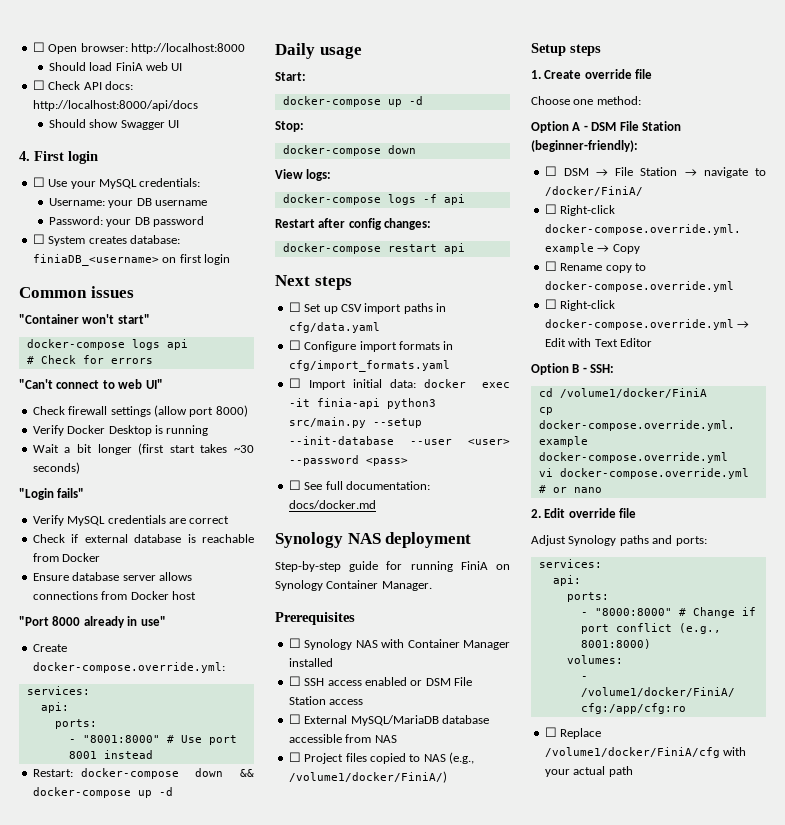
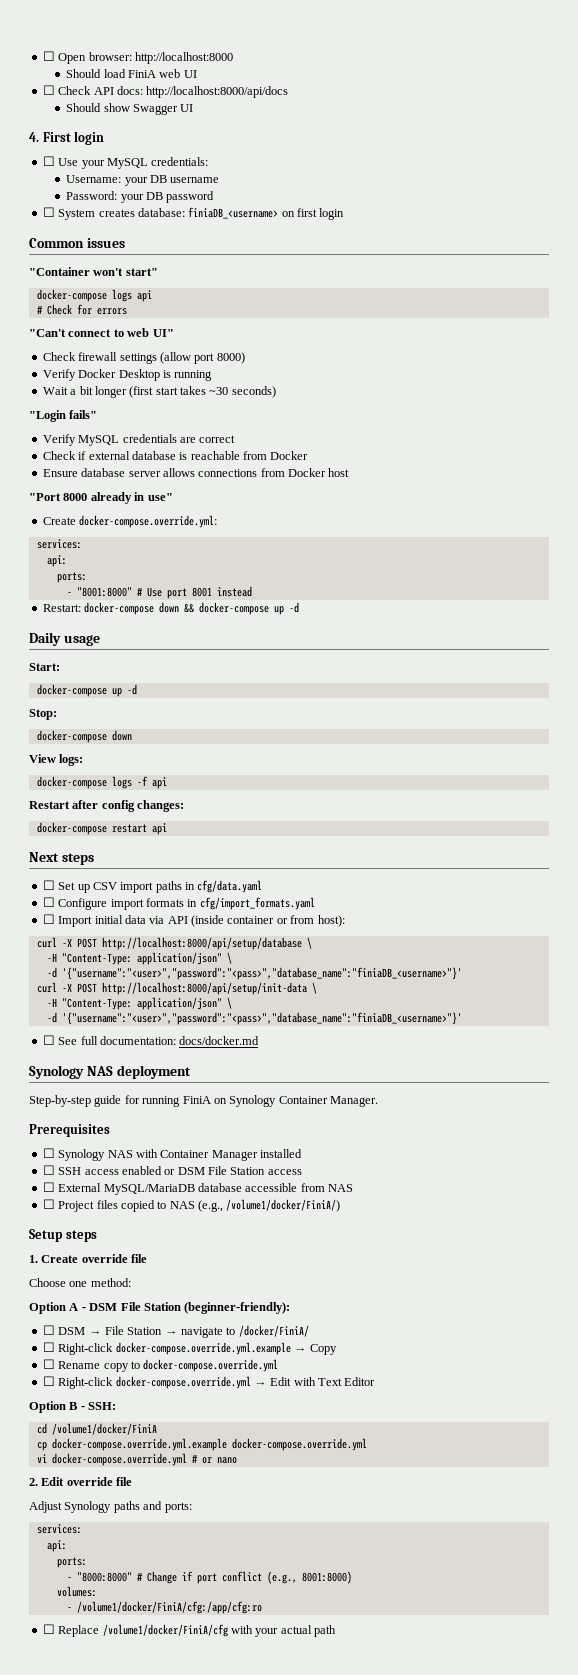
[389,379,510,388] [288,398,436,409] [288,417,422,428] [288,436,510,445] [288,455,408,466] data: docker exec -it finia-api python3 src/main.py --setup --init-database --user <user> --password <pass> -> [124,915,345,927] [36,937,312,950] [46,952,232,965] [46,967,462,980] [36,982,317,995] [46,997,232,1010] [46,1012,462,1025] data via API (inside container or from host): // curl -X POST http://localhost:8000/api/setup/database \ // -H "Content-Type: application/json" \ // -d '{"username":"<user>","password":"<pass>","database_name":"finiaDB_<username>"}' // curl -X POST http://localhost:8000/api/setup/init-data \ // -H "Content-Type: application/json" \ // -d '{"username":"<user>","password":"<pass>","database_name":"finiaDB_<username>"}'

